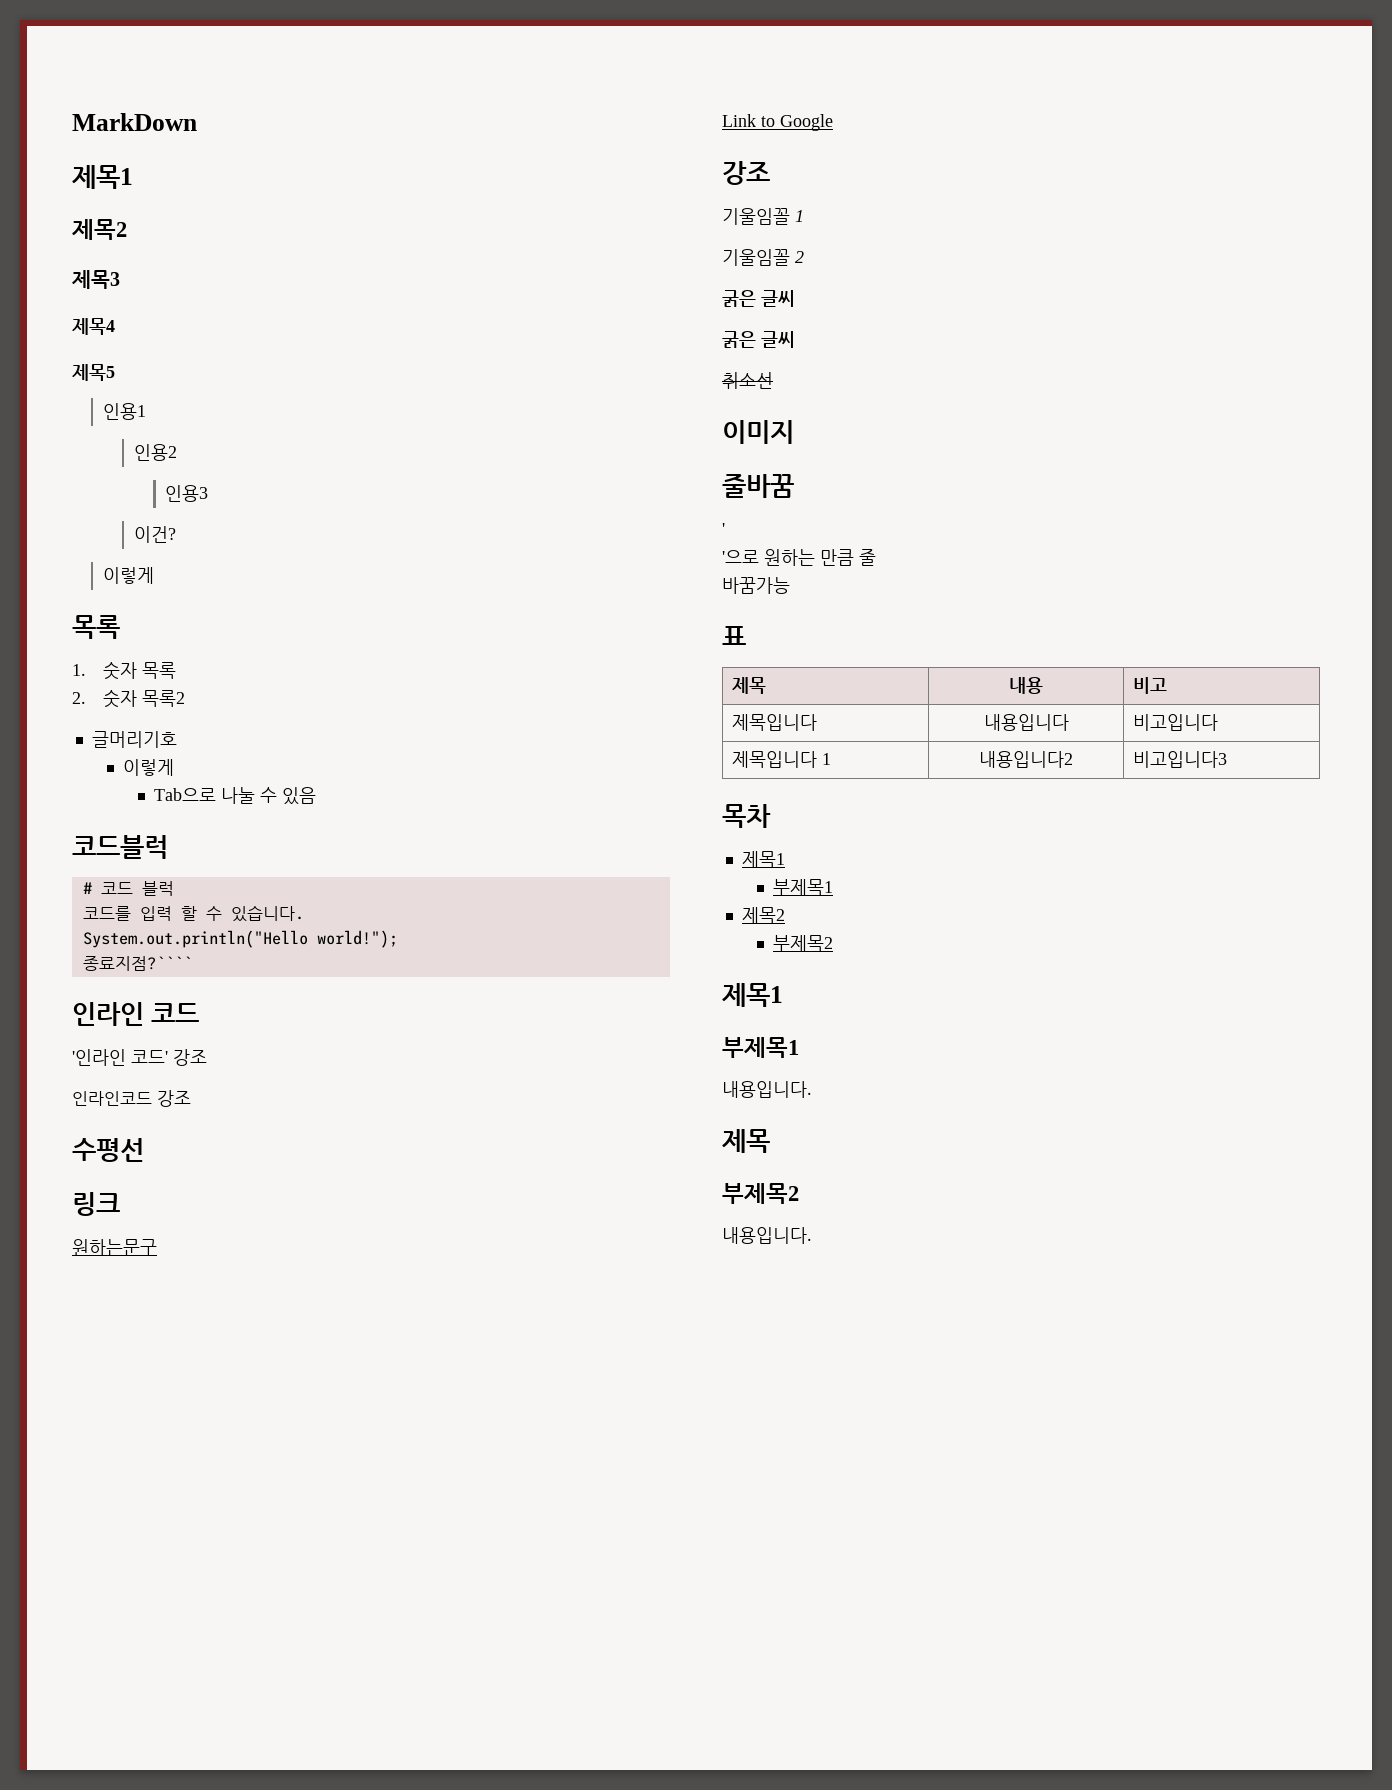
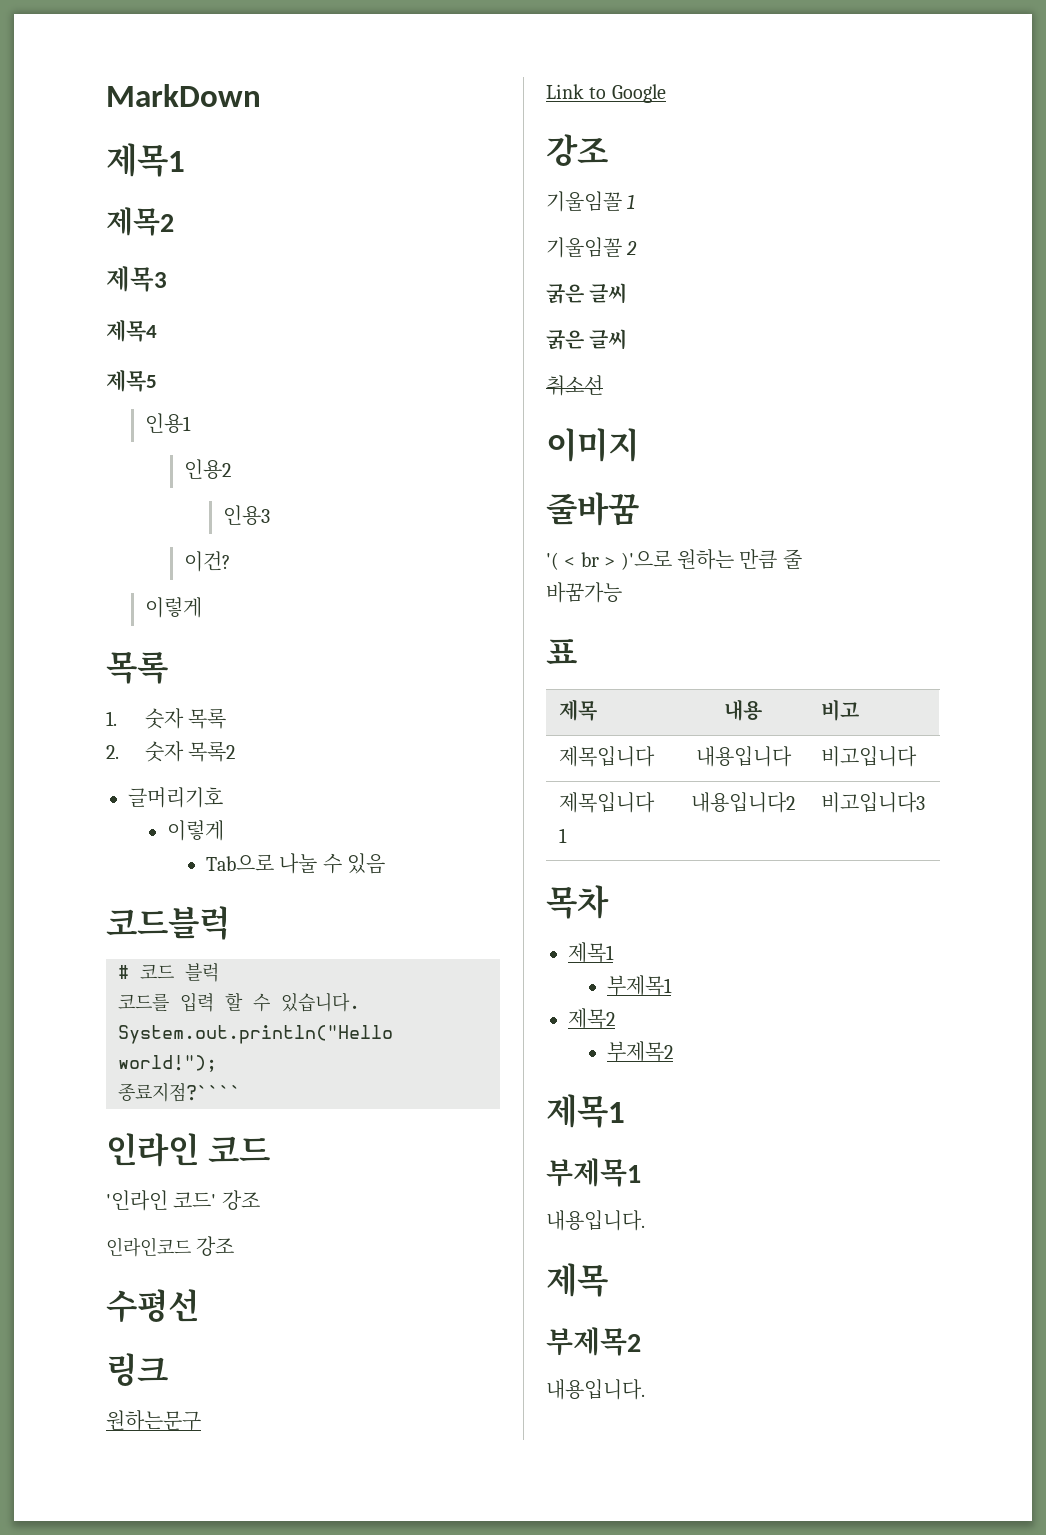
[722,523,725,535] [722,550,759,563] ' // '으로 -> [546,550,672,570] '( < br > )'으로

